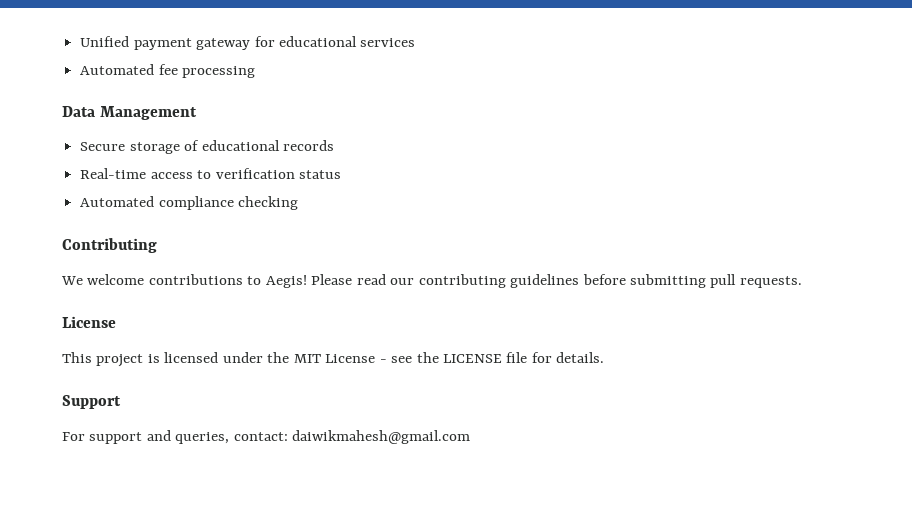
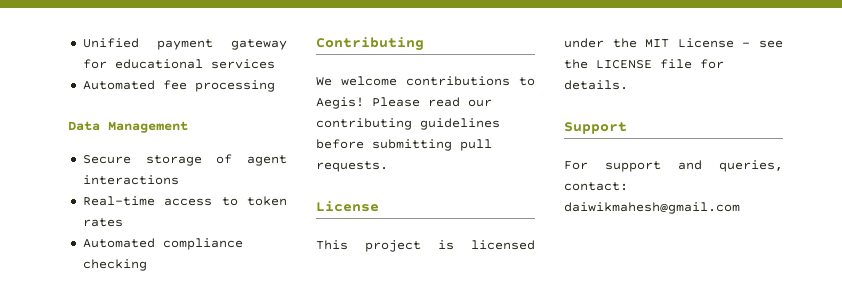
[201,140,334,151] educational records -> [247,155,287,166] [82,175,179,185] agent interactions
[215,168,341,179] verification status -> [247,196,287,206] [82,218,123,227] token rates

